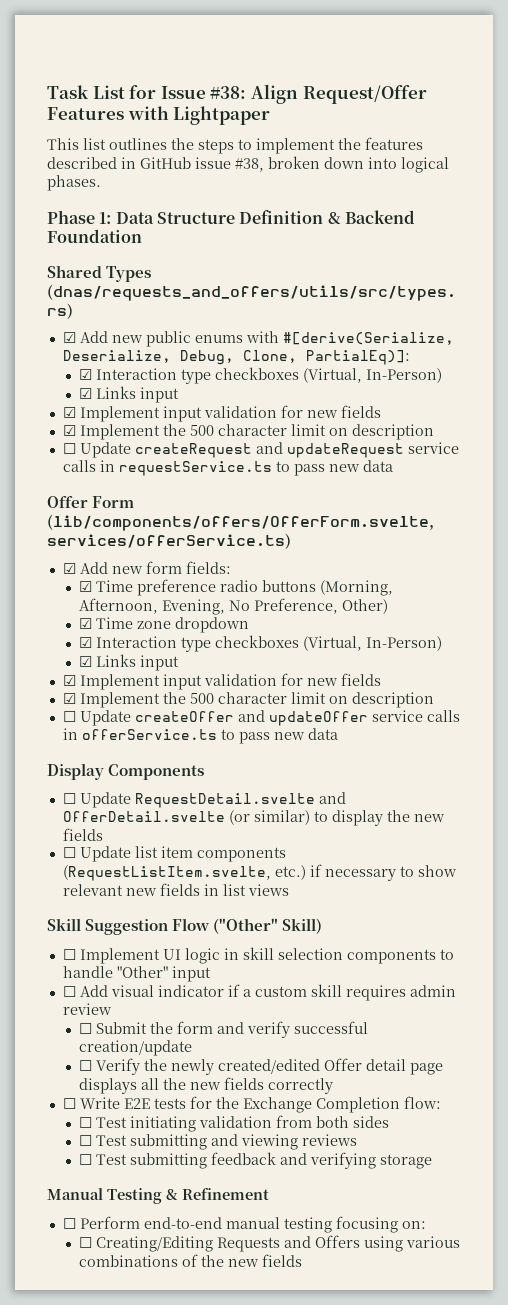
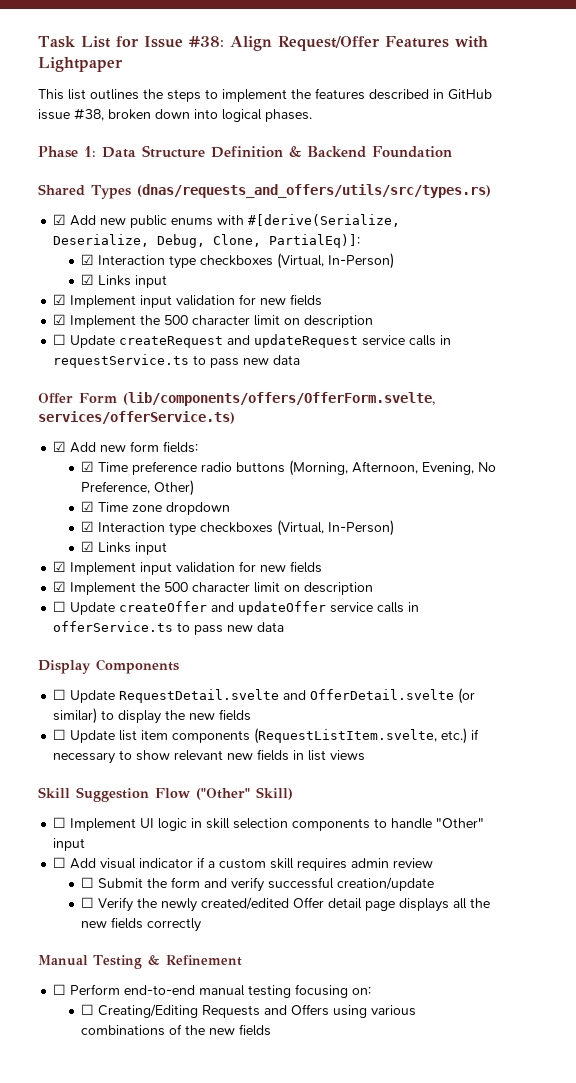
[62,1096,441,1113] [79,1115,390,1132] [79,1134,358,1150] [79,1152,433,1169] // ☐ Write E2E tests for the Exchange Completion flow: // ☐ Test initiating validation from both sides // ☐ Test submitting and viewing reviews // ☐ Test submitting feedback and verifying storage -> (202, 925) none

